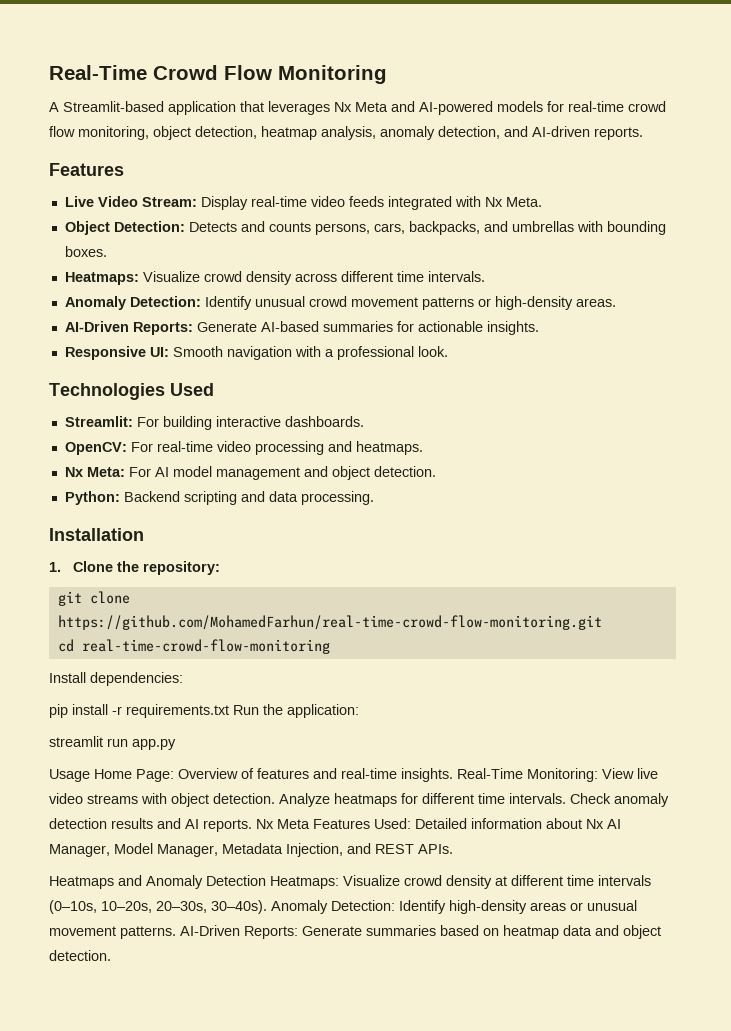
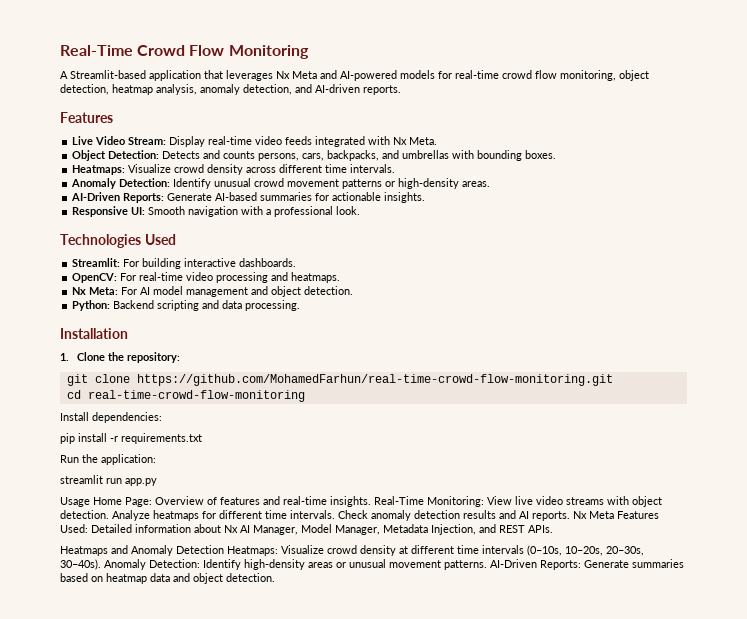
(229, 711) none -> (202, 438) //

